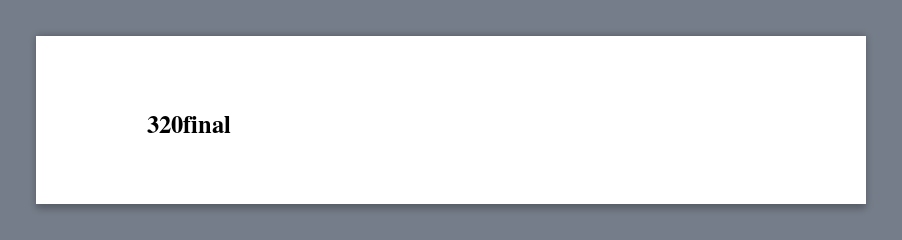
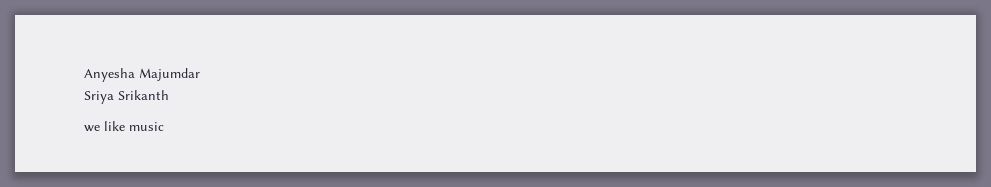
[147,116,231,133] 320final -> [84,68,200,82] [84,90,169,104] [84,121,164,132] Anyesha Majumdar // Sriya Srikanth // we like music

